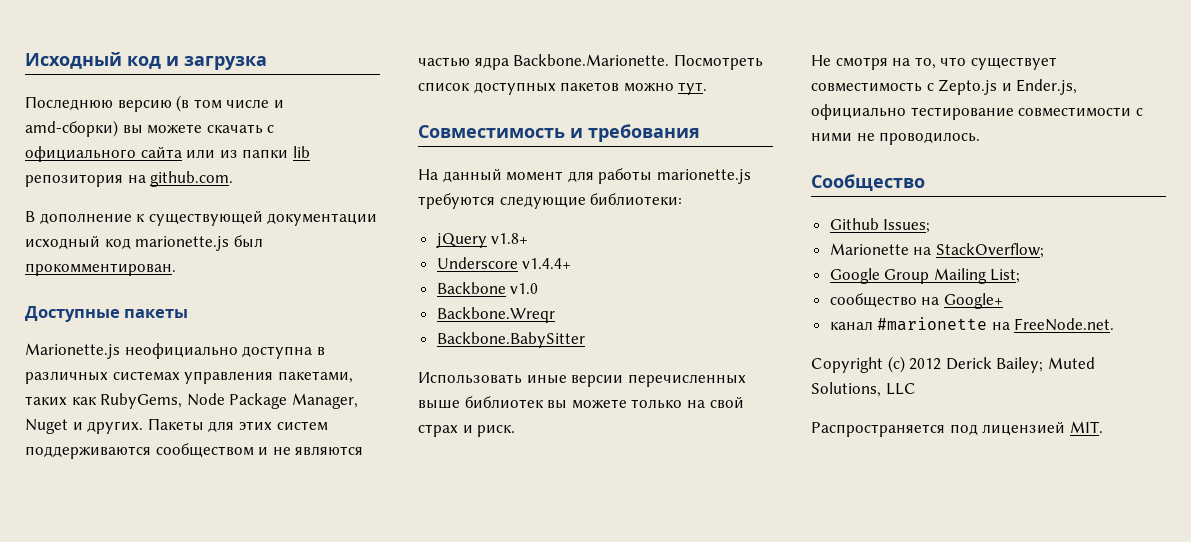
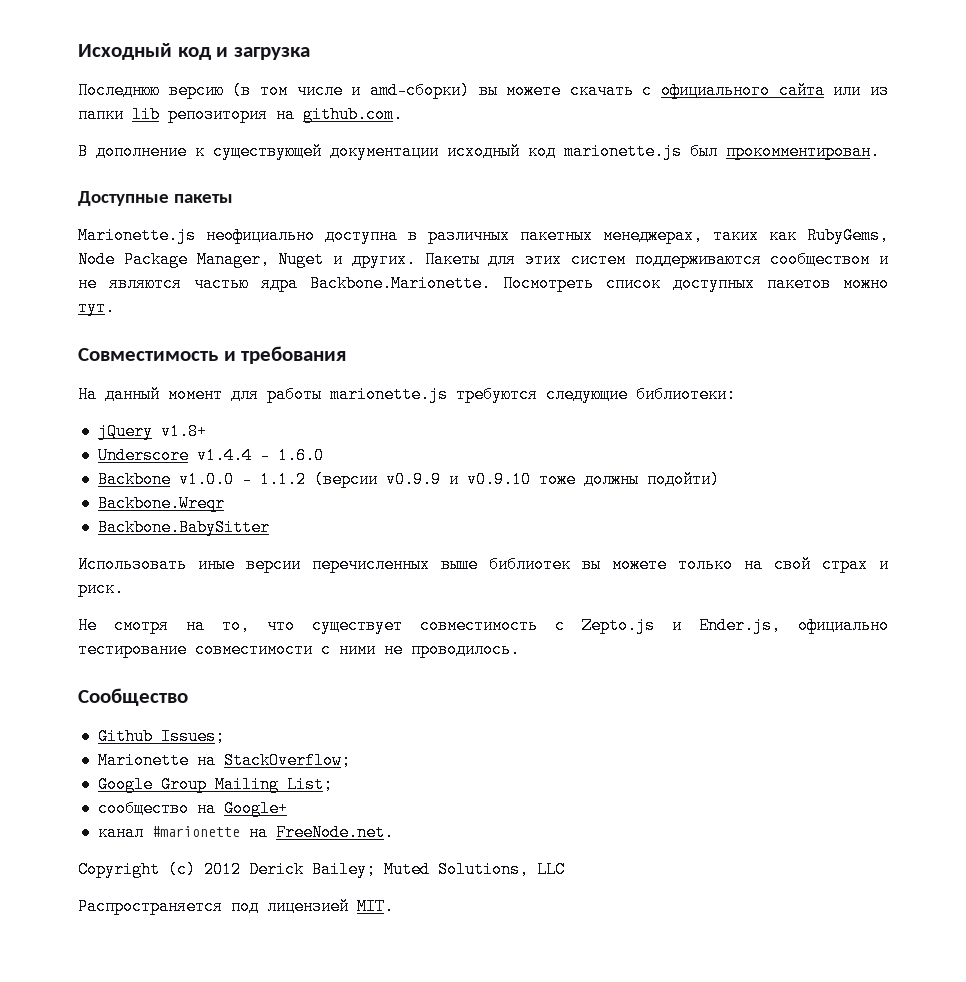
[112,371,353,384] системах управления пакетами, -> [520,227,703,244] пакетных менеджерах,
[522,258,572,269] [436,282,539,294] v1.4.4+ // Backbone v1.0 -> [196,447,324,464] [97,471,720,488] v1.4.4 - 1.6.0 // Backbone v1.0.0 - 1.1.2 (версии v0.9.9 и v0.9.10 тоже должны подойти)

